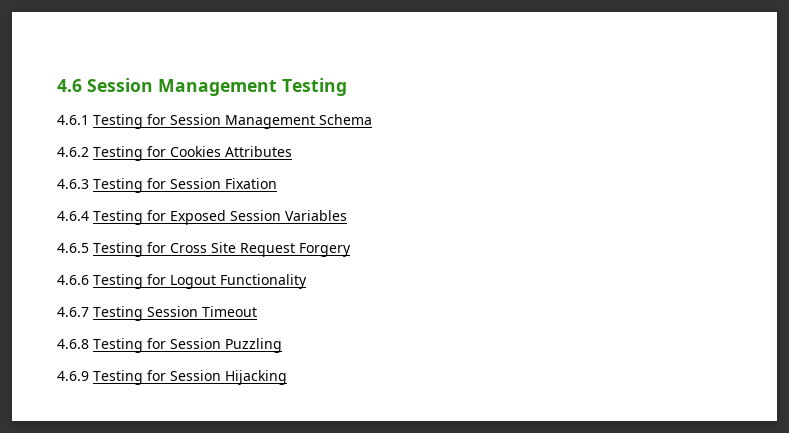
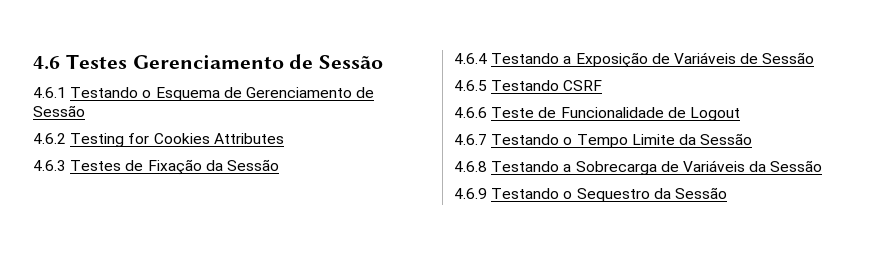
[87,78,347,96] [57,114,372,129] Session Management Testing // 4.6.1 Testing for Session Management Schema -> [65,54,384,69] [33,87,375,101] [33,105,85,117] Testes Gerenciamento de Sessão // 4.6.1 Testando o Esquema de Gerenciamento de Sessão
[93,178,277,193] [57,210,347,225] [57,242,351,257] [57,274,166,289] Testing for Session Fixation // 4.6.4 Testing for Exposed Session Variables // 4.6.5 Testing for Cross Site Request Forgery // 4.6.6 Testing for -> [70,159,279,175] [454,52,815,68] [454,80,603,91] [454,107,686,118] Testes de Fixação da Sessão // 4.6.4 Testando a Exposição de Variáveis de Sessão // 4.6.5 Testando CSRF // 4.6.6 Teste de Funcionalidade de
[220,274,307,289] Functionality -> (740, 114) none
[93,306,257,321] [57,338,282,353] [57,370,287,385] Testing Session Timeout // 4.6.8 Testing for Session Puzzling // 4.6.9 Testing for Session Hijacking -> [491,133,753,148] [454,160,823,175] [454,187,727,202] Testando o Tempo Limite da Sessão // 4.6.8 Testando a Sobrecarga de Variáveis da Sessão // 4.6.9 Testando o Sequestro da Sessão

